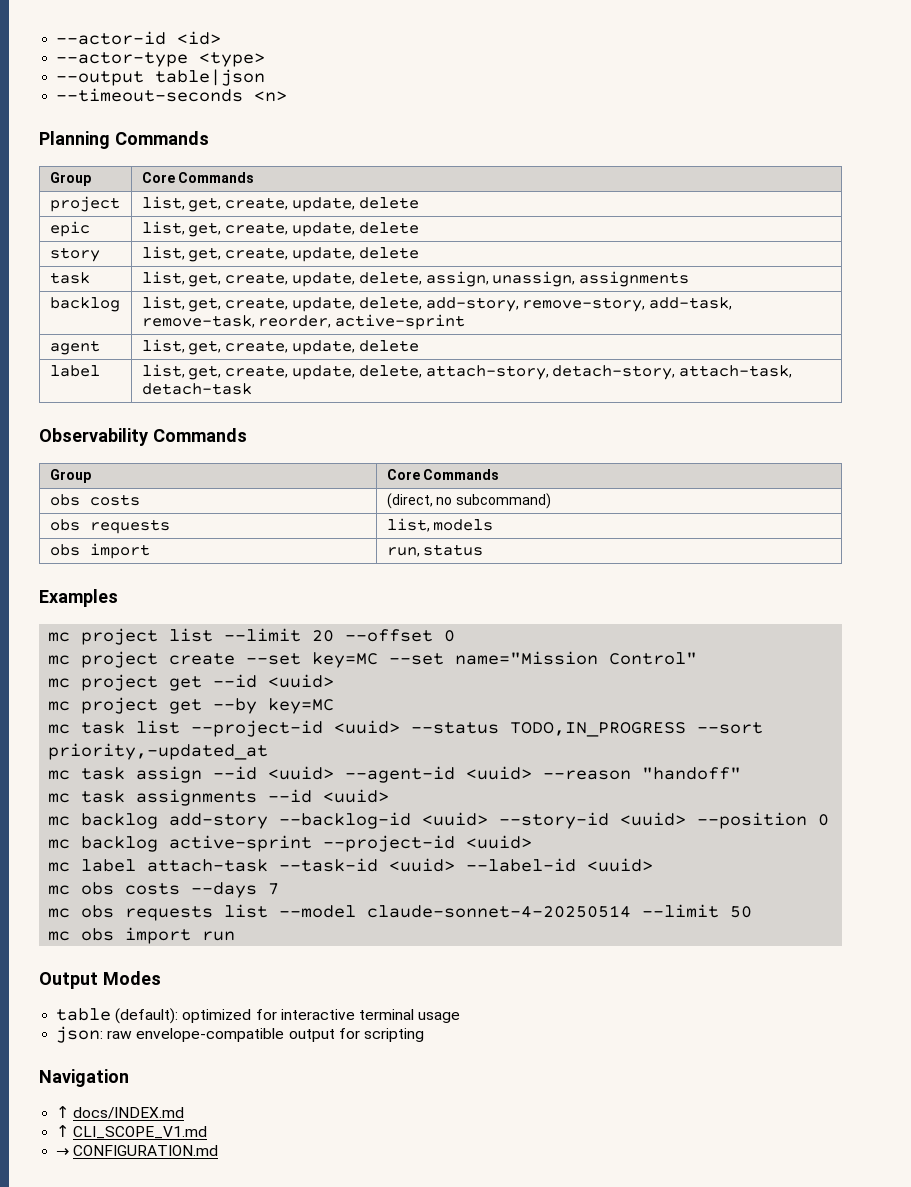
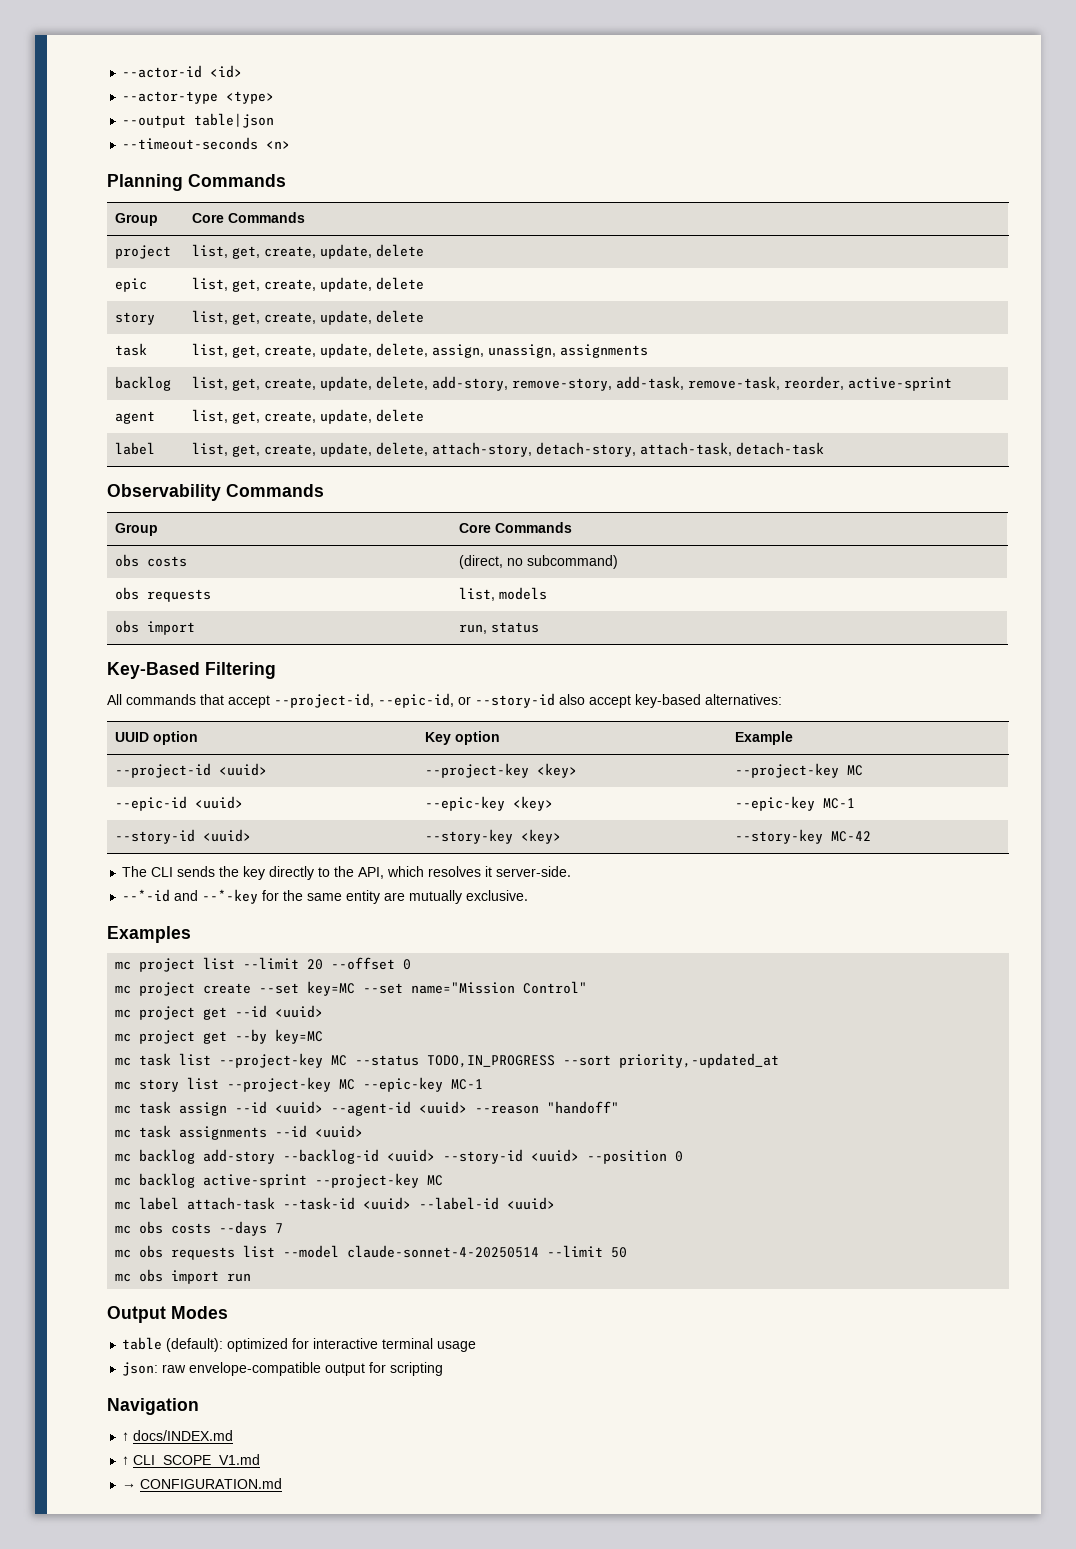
(484, 550) none -> [107,662,276,679] [107,693,782,708] [115,731,199,745] [425,731,501,745] [735,731,794,745] [115,763,268,778] [425,763,578,778] [735,763,864,778] [115,796,244,811] [425,796,554,811] [735,796,856,811] [115,829,252,844] [425,829,562,844] [735,829,872,844] [122,866,572,880] [122,889,529,904] // Key-Based Filtering // All commands that accept --project-id, --epic-id, or --story-id also accept key-based alternatives: // UUID option | Key option | Example // --project-id <uuid> | --project-key <key> | --project-key MC // --epic-id <uuid> | --epic-key <key> | --epic-key MC-1 // --story-id <uuid> | --story-key <key> | --story-key MC-42 // The CLI sends the key directly to the API, which resolves it server-side. // --*-id and --*-key for the same entity are mutually exclusive.
[191,720,401,737] --project-id <uuid> -> [219,1053,348,1068] --project-key MC
(269, 751) none -> [115,1077,484,1092] // mc story list --project-key MC --epic-key MC-1
[323,835,533,852] --project-id <uuid> -> [315,1173,444,1188] --project-key MC

